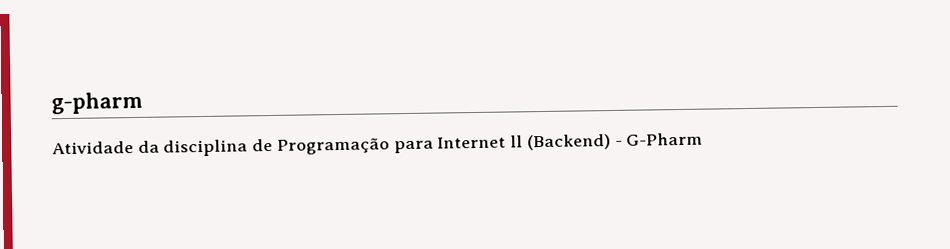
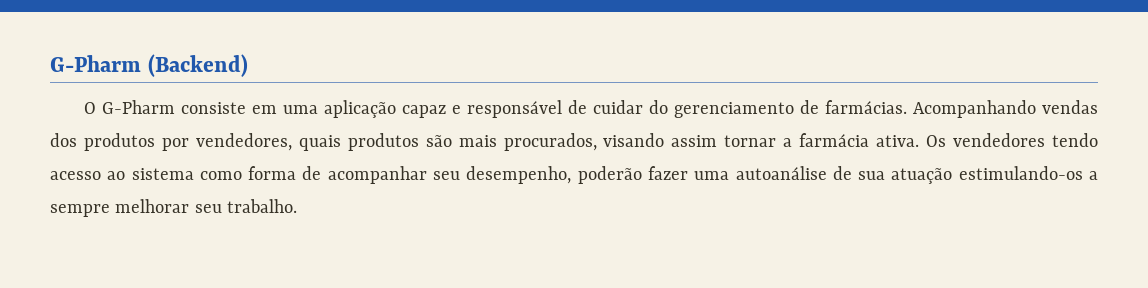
[51,91,143,115] [52,132,704,157] g-pharm // Atividade da disciplina de Programação para Internet ll (Backend) - G-Pharm -> [50,54,248,77] [84,100,1099,118] [50,133,1099,151] [50,166,1098,184] [50,199,297,217] G-Pharm (Backend) // O G-Pharm consiste em uma aplicação capaz e responsável de cuidar do gerenciamento de farmácias. Acompanhando vendas dos produtos por vendedores, quais produtos são mais procurados, visando assim tornar a farmácia ativa. Os vendedores tendo acesso ao sistema como forma de acompanhar seu desempenho, poderão fazer uma autoanálise de sua atuação estimulando-os a sempre melhorar seu trabalho.

